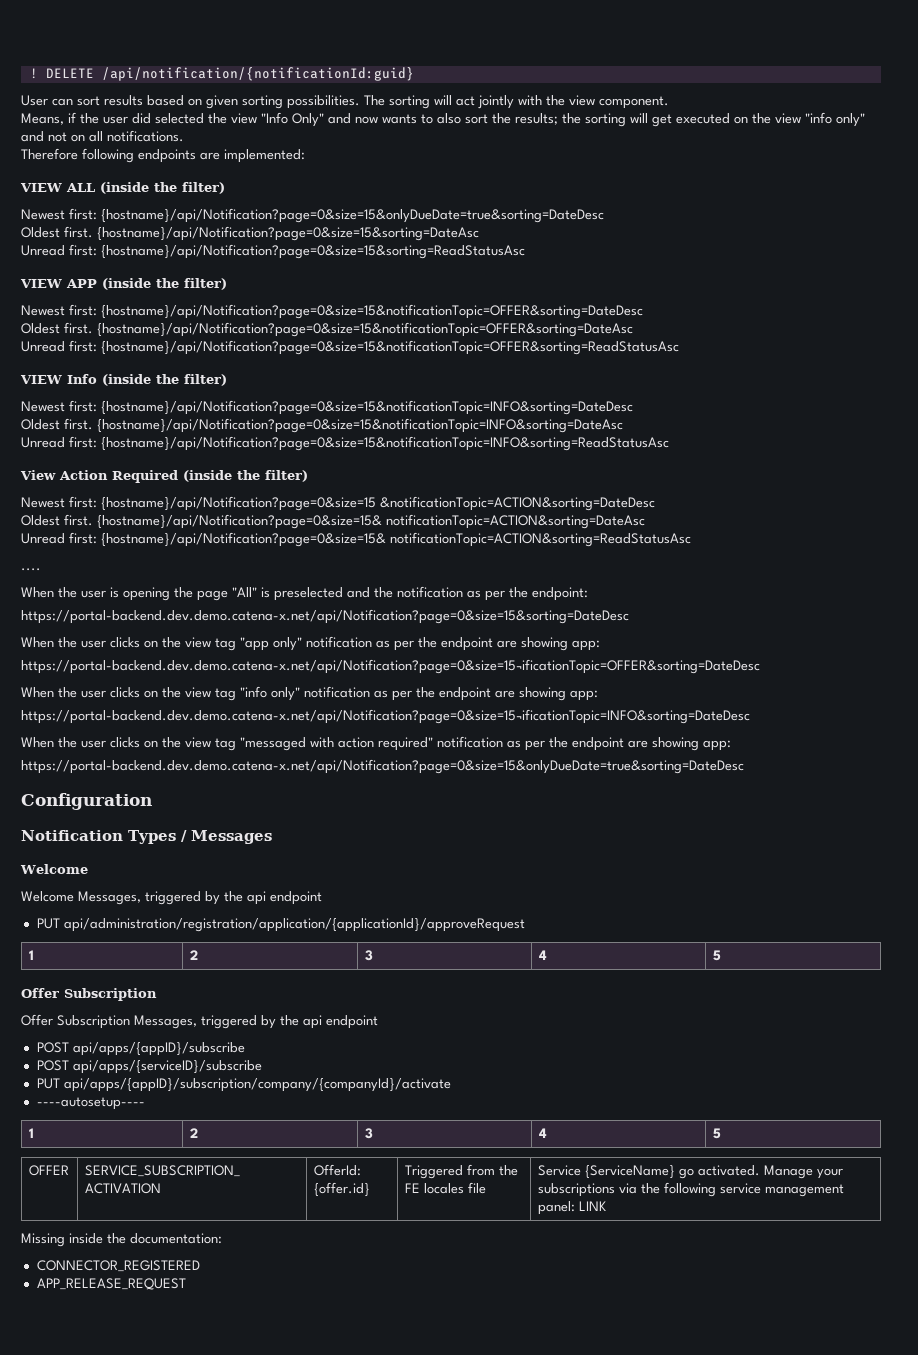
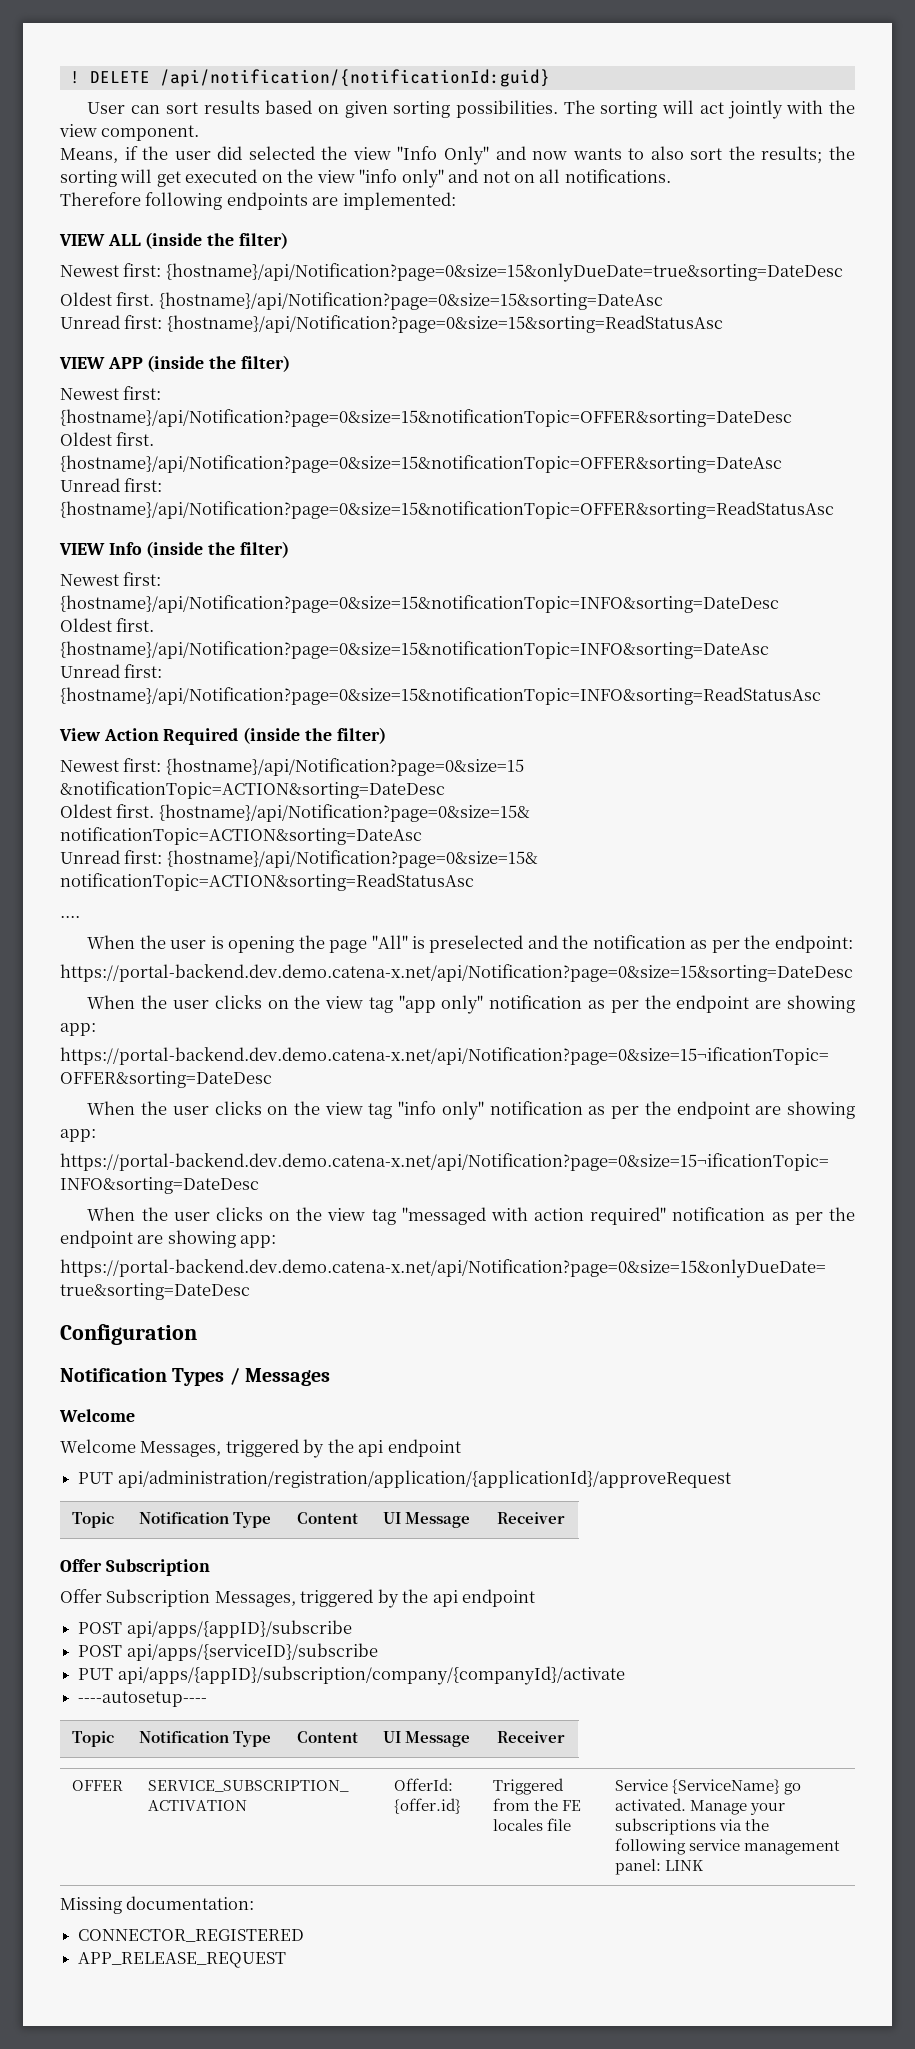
[28,950,34,960] [189,950,198,960] [364,950,373,961] [538,950,547,960] [712,950,721,961] 1 | 2 | 3 | 4 | 5 -> [72,1512,115,1528] [139,1512,272,1528] [297,1512,359,1524] [383,1512,471,1528] [497,1512,566,1524] Topic | Notification Type | Content | UI Message | Receiver
[28,1128,34,1138] [189,1128,198,1138] [364,1128,373,1139] [538,1128,547,1138] [712,1128,721,1139] 1 | 2 | 3 | 4 | 5 -> [72,1731,115,1747] [139,1731,272,1747] [297,1731,359,1743] [383,1731,471,1747] [497,1731,566,1743] Topic | Notification Type | Content | UI Message | Receiver
[69,1233,126,1244] inside the -> (122, 1905) none

